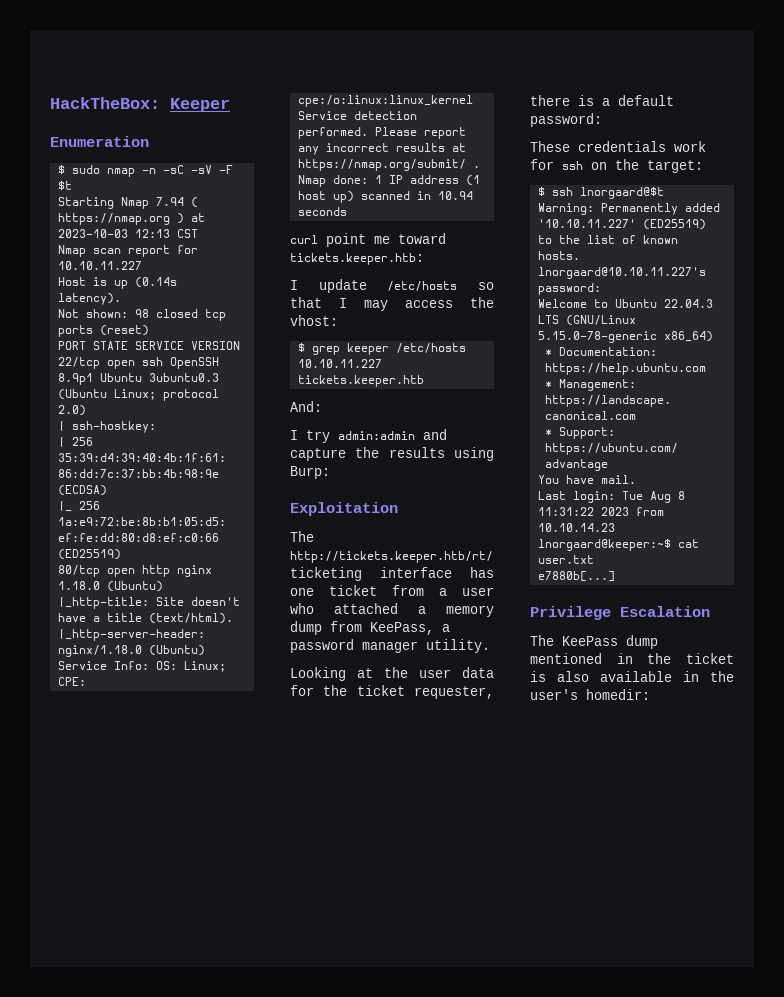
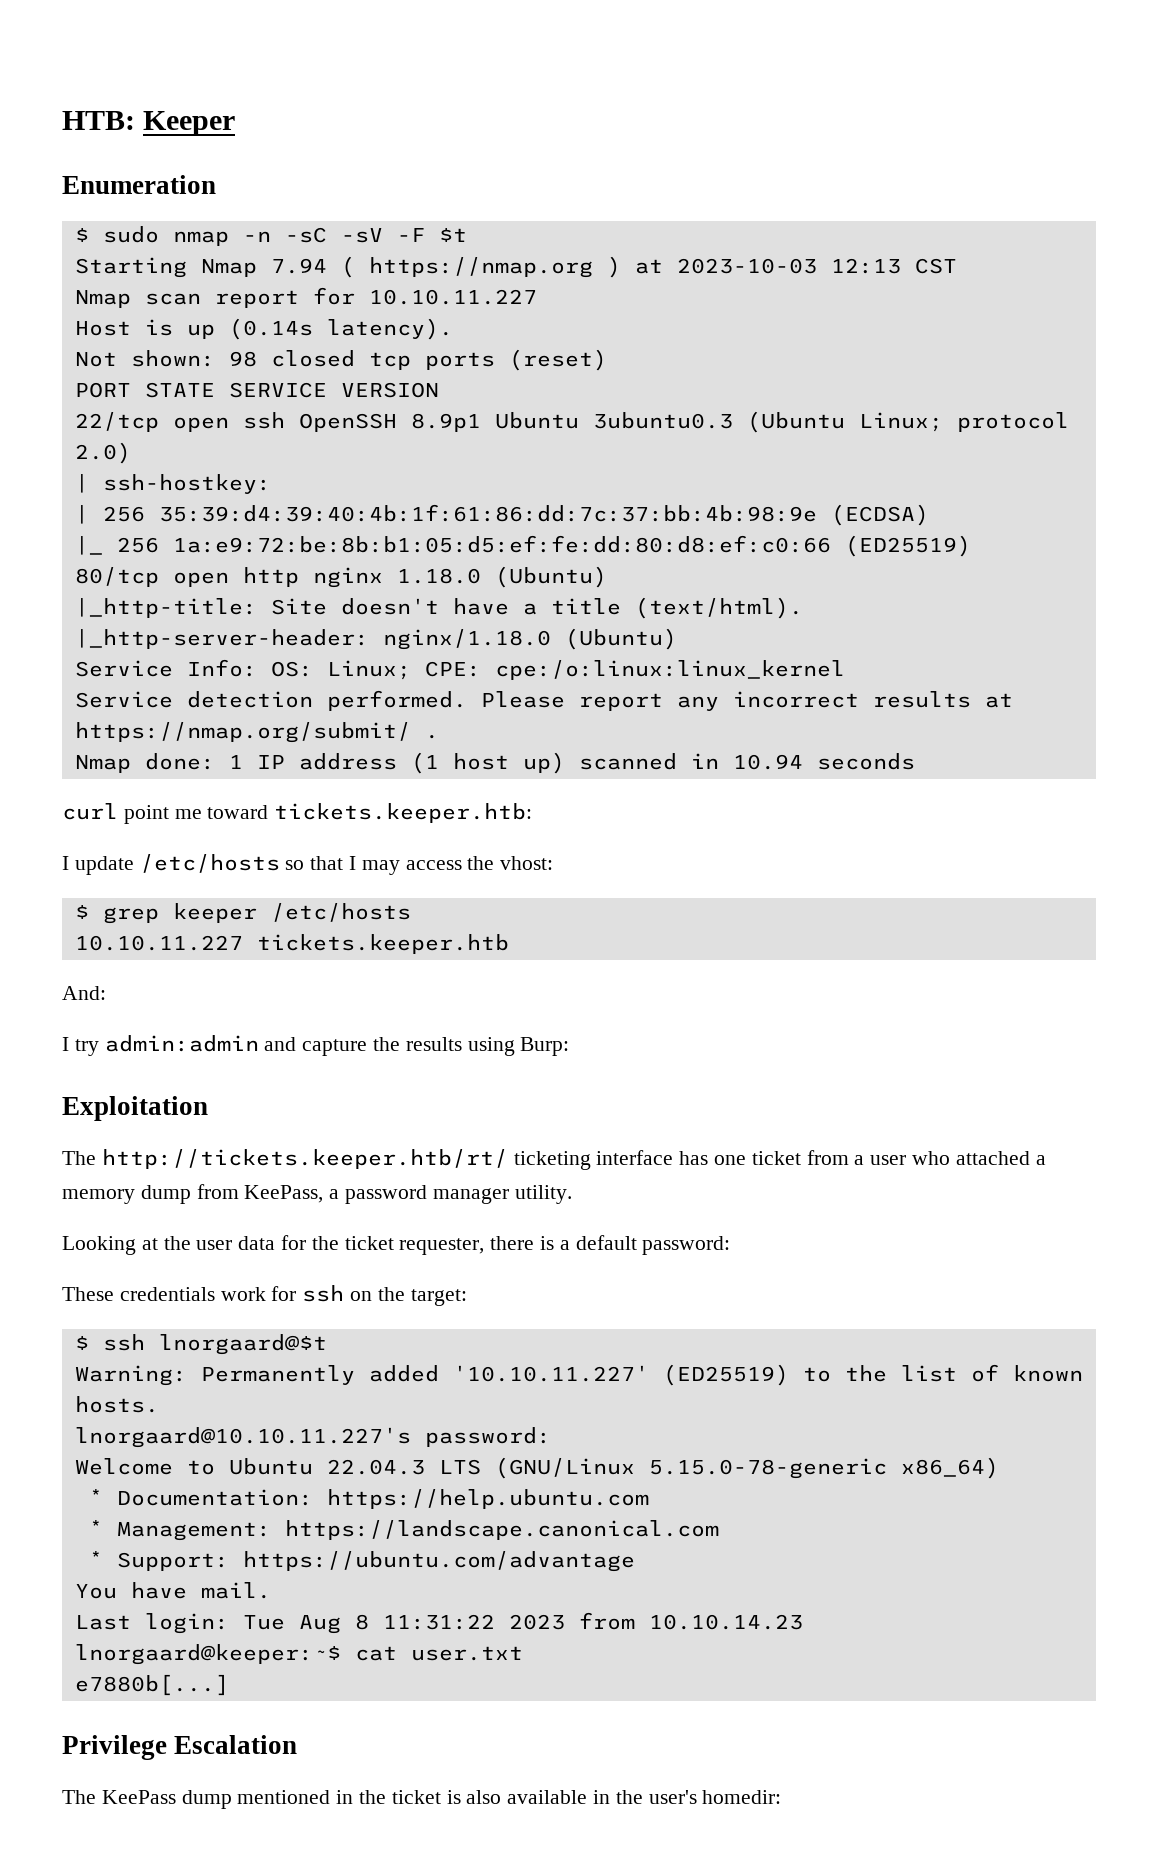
[50,97,160,109] HackTheBox: -> [62,111,135,130] HTB:

